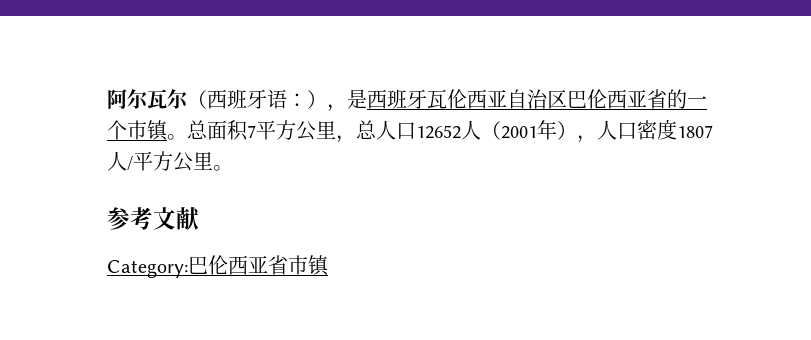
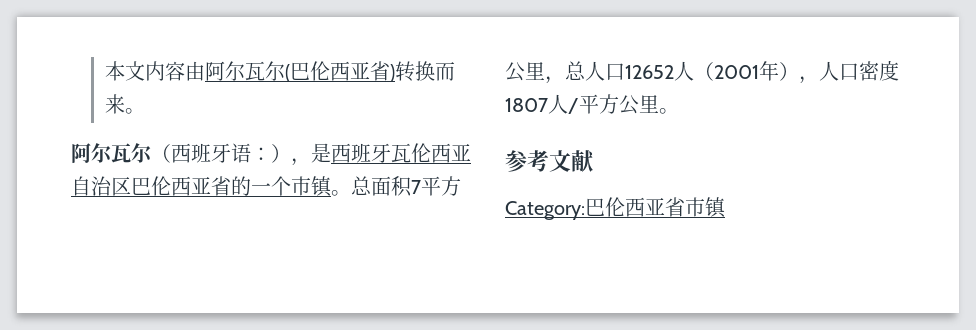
(107, 99) none -> [105,61,456,82] [105,94,146,114] 本文内容由阿尔瓦尔(巴伦西亚省)转换而来。 //

